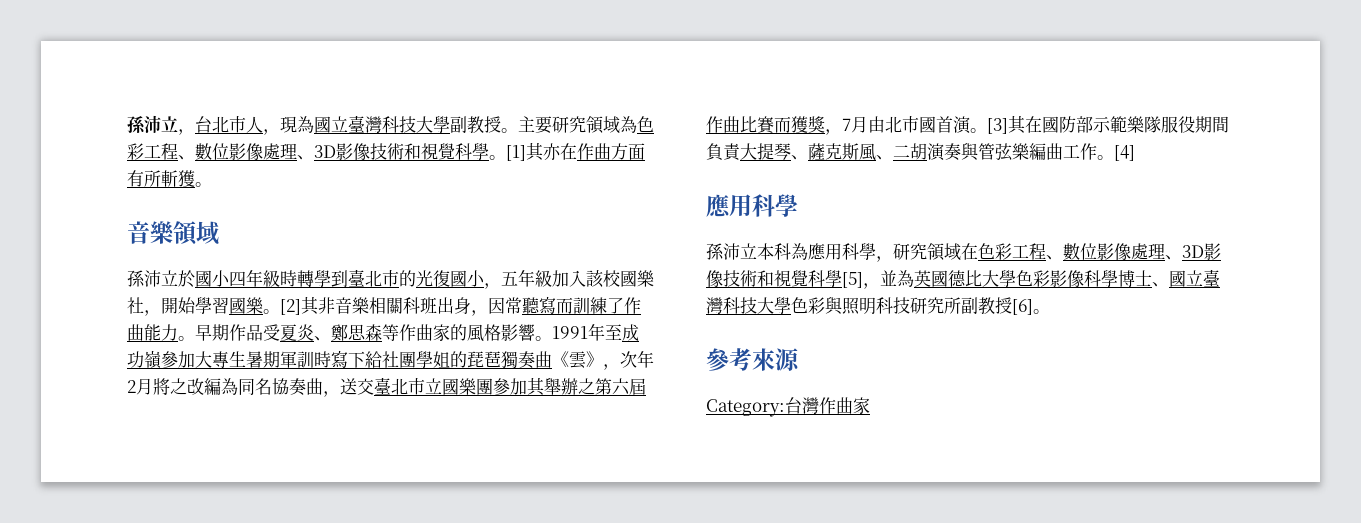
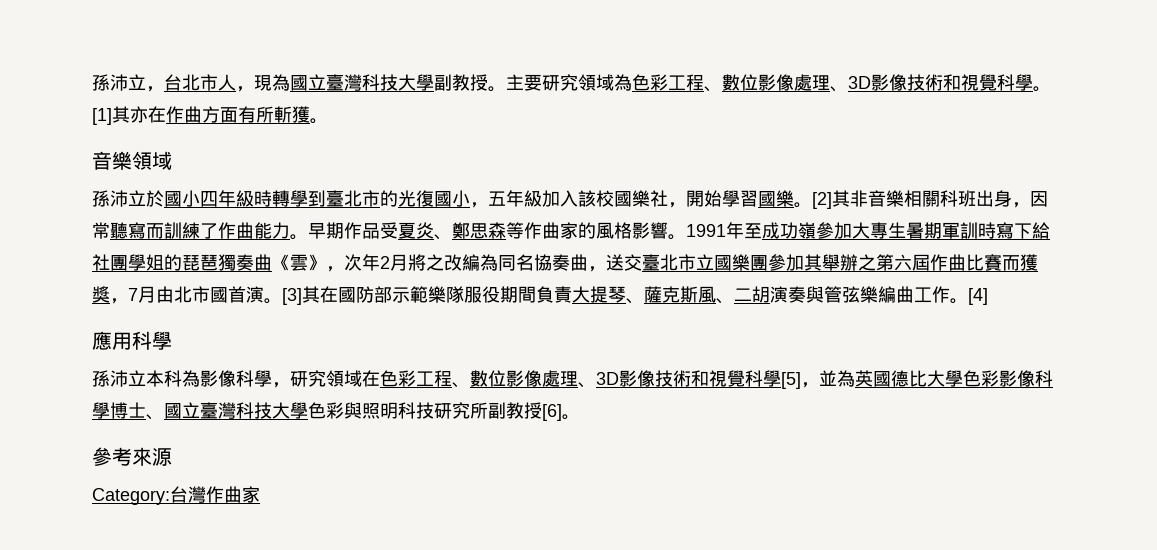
[808,243,842,260] 應用 -> [200,370,236,387] 影像

